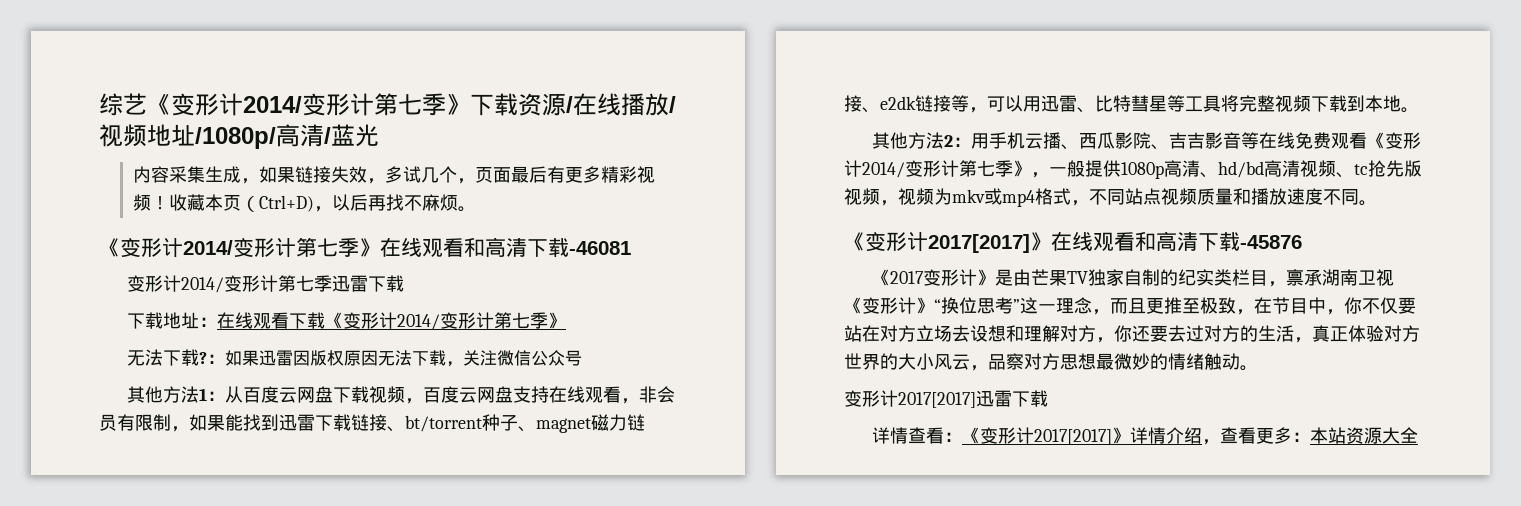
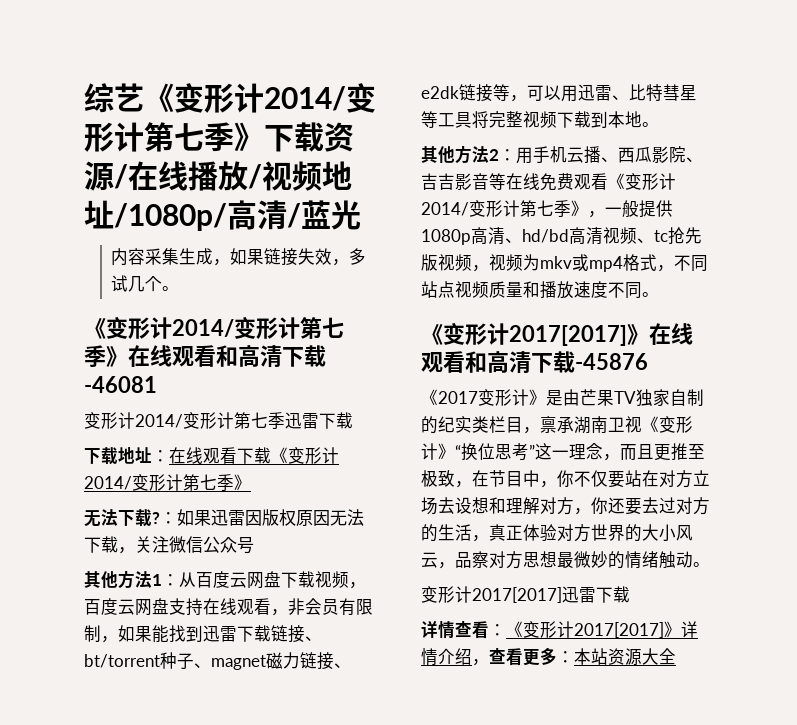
[456,166,655,184] [132,194,458,212] ，页面最后有更多精彩视频！收藏本页（Ctrl+D)，以后再找不麻烦 -> (163, 284) none

